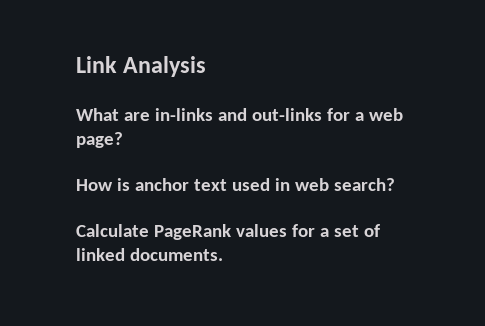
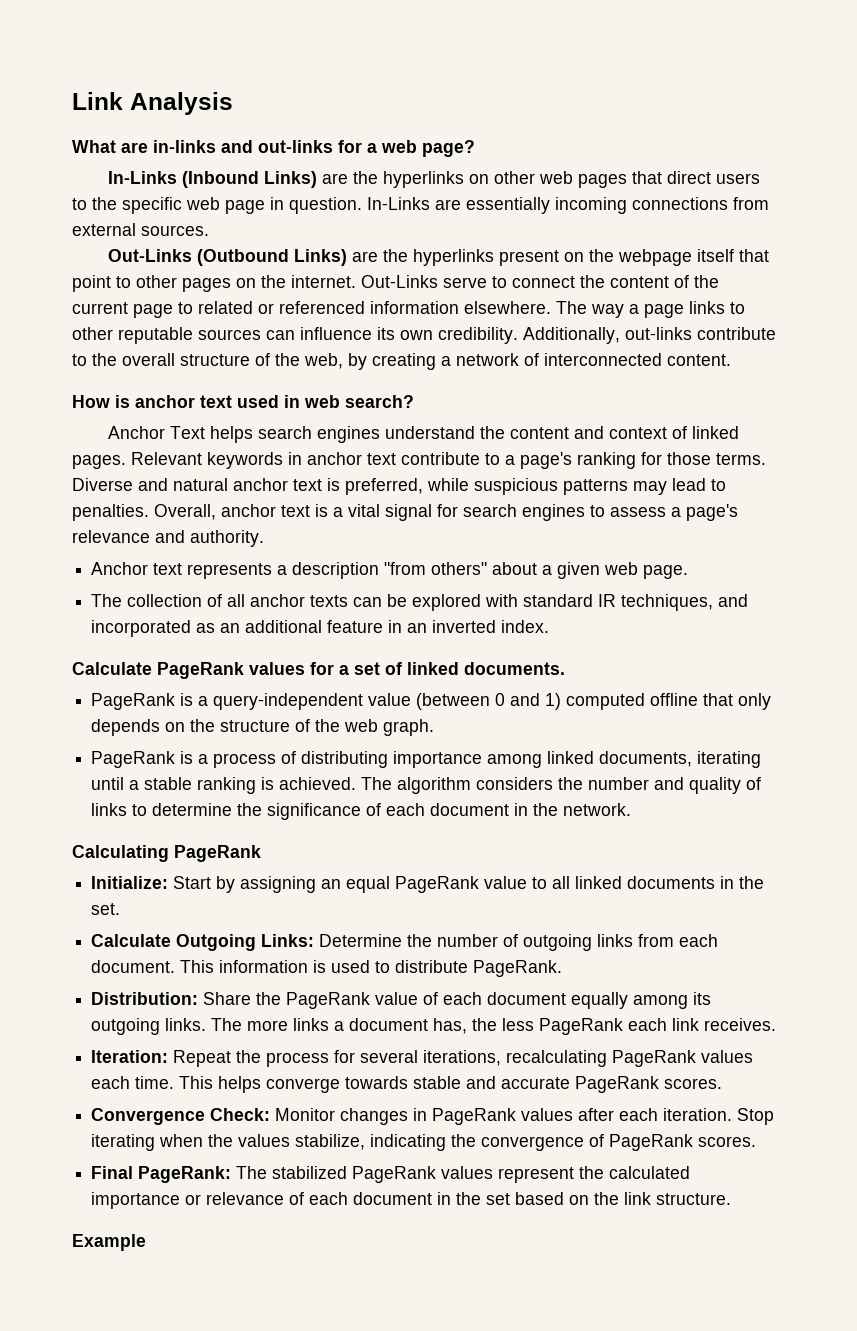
(123, 140) none -> [107,171,760,188] [72,197,769,214] [72,223,209,236] [107,249,769,266] [72,275,719,292] [72,301,745,318] [72,327,776,344] [72,353,731,370] // In-Links (Inbound Links) are the hyperlinks on other web pages that direct users to the specific web page in question. In-Links are essentially incoming connections from external sources. // Out-Links (Outbound Links) are the hyperlinks present on the webpage itself that point to other pages on the internet. Out-Links serve to connect the content of the current page to related or referenced information elsewhere. The way a page links to other reputable sources can influence its own credibility. Additionally, out-links contribute to the overall structure of the web, by creating a network of interconnected content.
(395, 184) none -> [107,426,739,443] [72,452,766,469] [72,478,726,495] [72,504,738,521] [72,530,264,547] [91,562,689,579] [91,594,749,611] [91,620,550,637] // Anchor Text helps search engines understand the content and context of linked pages. Relevant keywords in anchor text contribute to a page's ranking for those terms. Diverse and natural anchor text is preferred, while suspicious patterns may lead to penalties. Overall, anchor text is a vital signal for search engines to assess a page's relevance and authority. // Anchor text represents a description "from others" about a given web page. // The collection of all anchor texts can be explored with standard IR techniques, and incorporated as an additional feature in an inverted index.
(223, 254) none -> [91,693,772,710] [91,719,435,736] [91,751,762,768] [91,777,762,794] [91,803,632,820] [72,845,261,862] [91,876,765,893] [91,903,121,915] [91,934,719,951] [91,960,563,977] [91,992,712,1009] [91,1018,777,1035] [91,1050,754,1067] [91,1076,723,1093] [91,1108,775,1125] [91,1134,757,1151] [91,1166,691,1183] [91,1192,732,1209] [72,1234,146,1251] // PageRank is a query-independent value (between 0 and 1) computed offline that only depends on the structure of the web graph. // PageRank is a process of distributing importance among linked documents, iterating until a stable ranking is achieved. The algorithm considers the number and quality of links to determine the significance of each document in the network. // Calculating PageRank // Initialize: Start by assigning an equal PageRank value to all linked documents in the set. // Calculate Outgoing Links: Determine the number of outgoing links from each document. This information is used to distribute PageRank. // Distribution: Share the PageRank value of each document equally among its outgoing links. The more links a document has, the less PageRank each link receives. // Iteration: Repeat the process for several iterations, recalculating PageRank values each time. This helps converge towards stable and accurate PageRank scores. // Convergence Check: Monitor changes in PageRank values after each iteration. Stop iterating when the values stabilize, indicating the convergence of PageRank scores. // Final PageRank: The stabilized PageRank values represent the calculated importance or relevance of each document in the set based on the link structure. // Example

